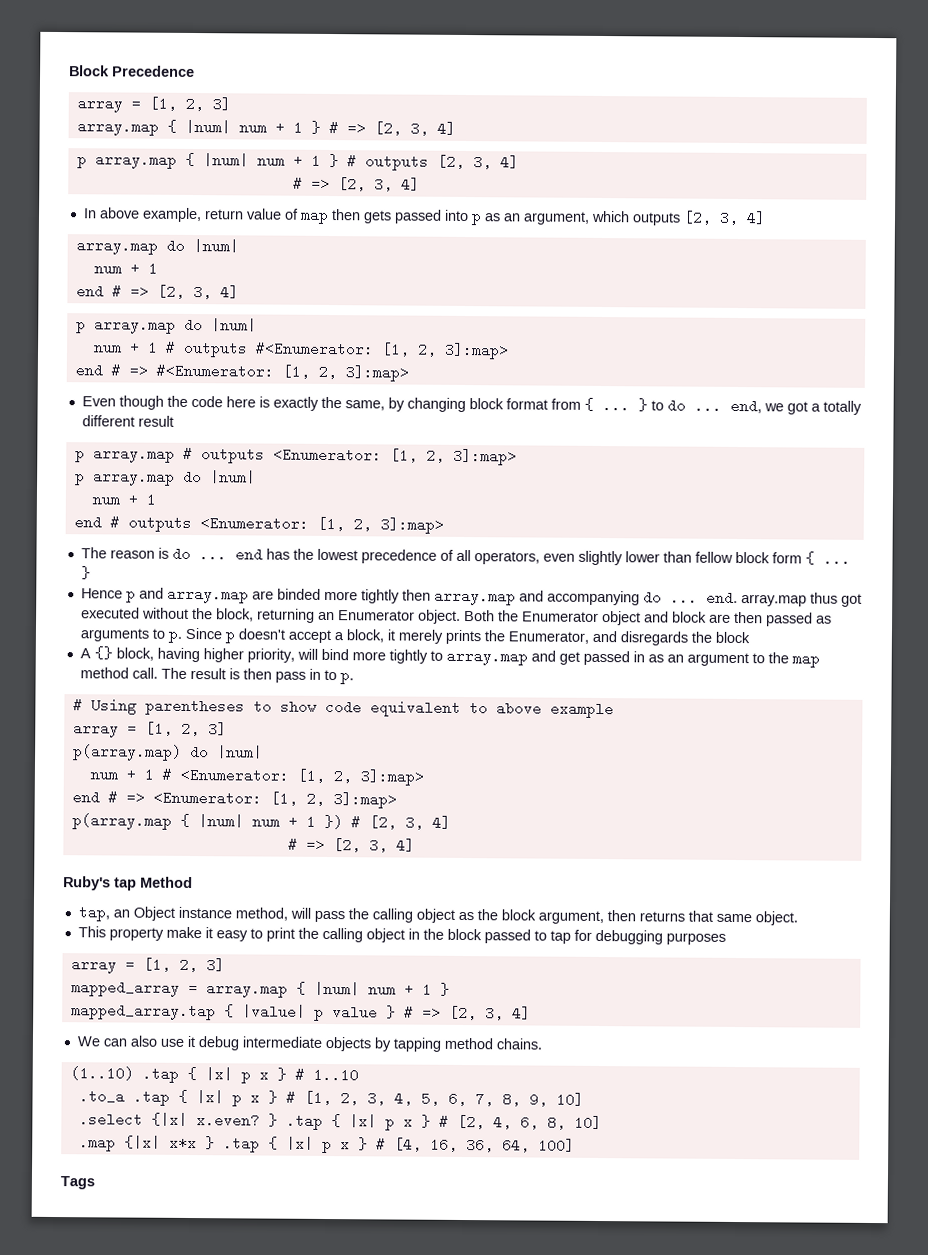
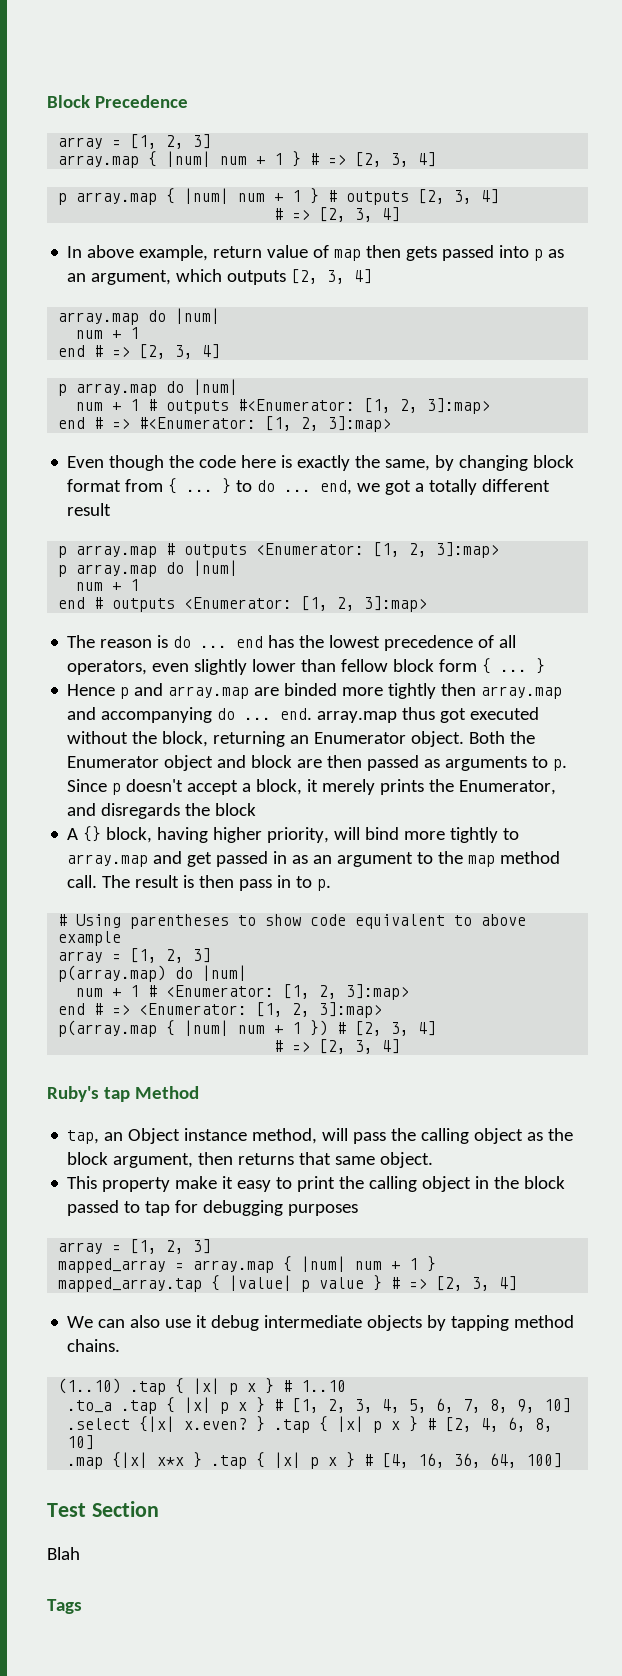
(575, 1145) none -> [47,1501,159,1517] [47,1547,80,1560] // Test Section // Blah

